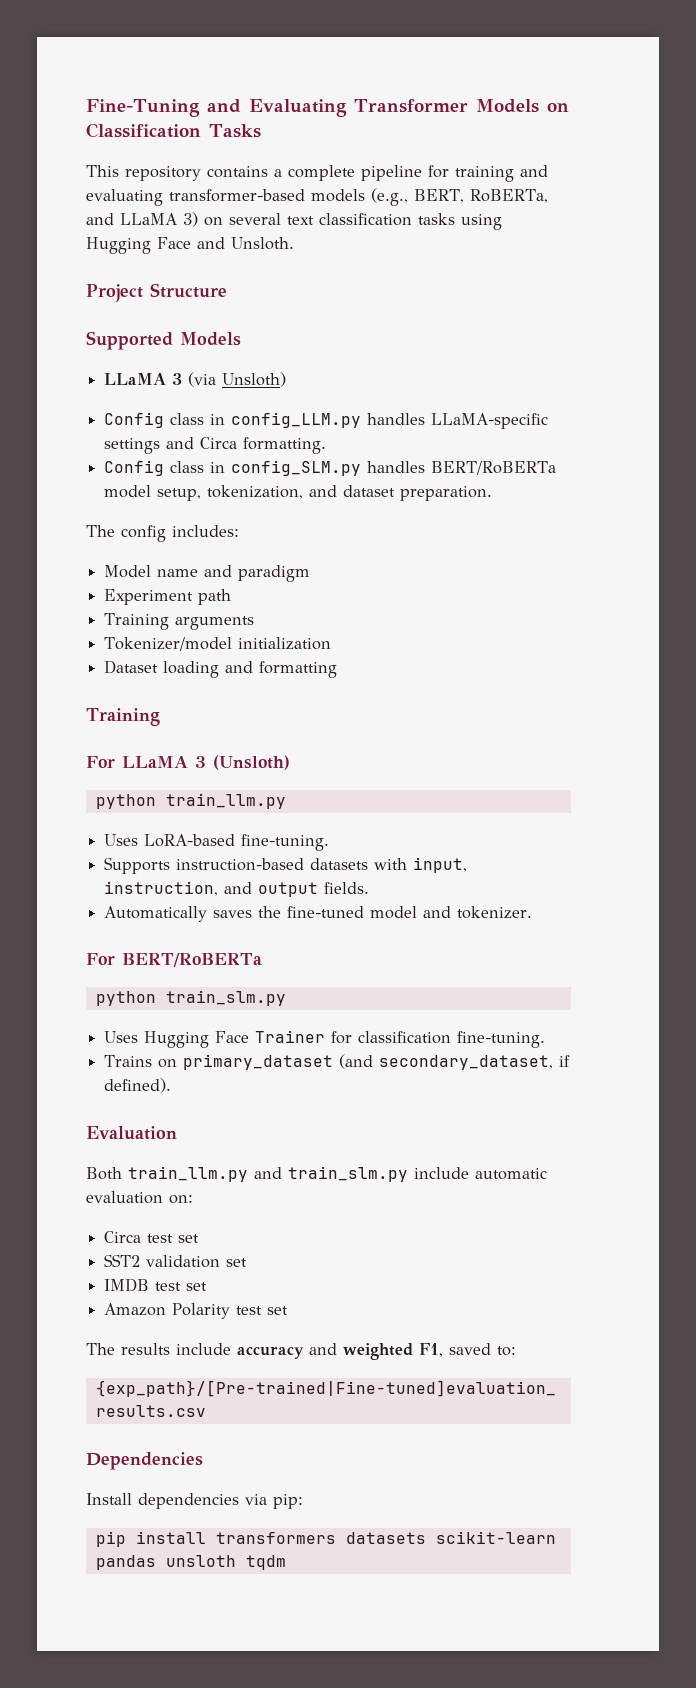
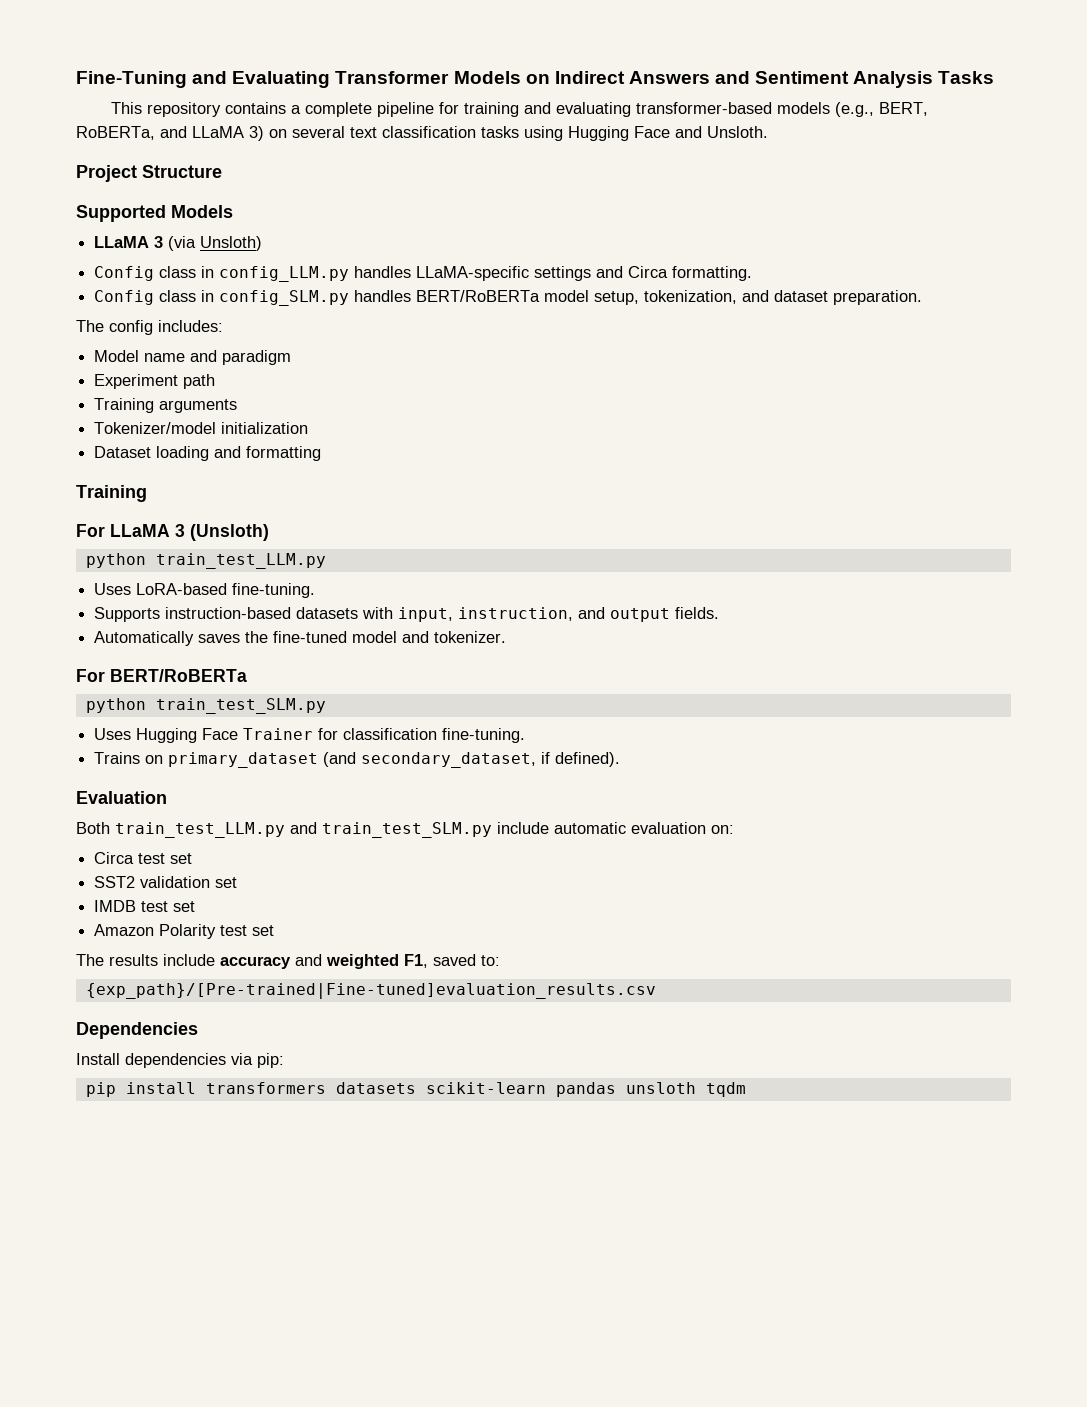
[86,123,201,138] Classification -> [554,71,934,88] Indirect Answers and Sentiment Analysis
[165,793,286,809] train_llm.py -> [155,553,326,569] train_test_LLM.py
[165,990,286,1006] train_slm.py -> [155,698,326,714] train_test_SLM.py
[128,1166,408,1182] train_llm.py and train_slm.py -> [115,822,492,838] train_test_LLM.py and train_test_SLM.py

